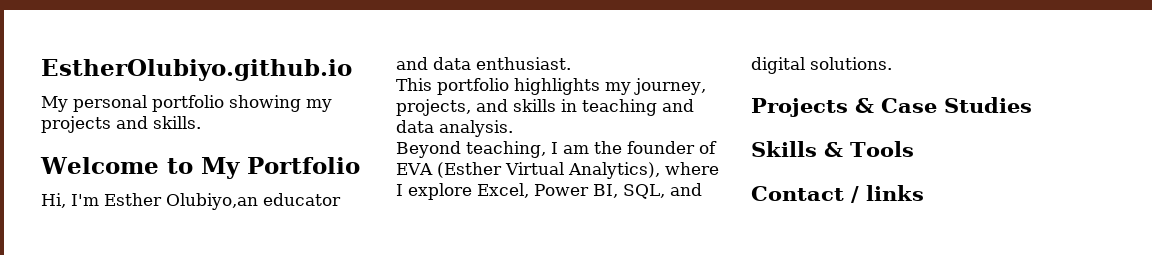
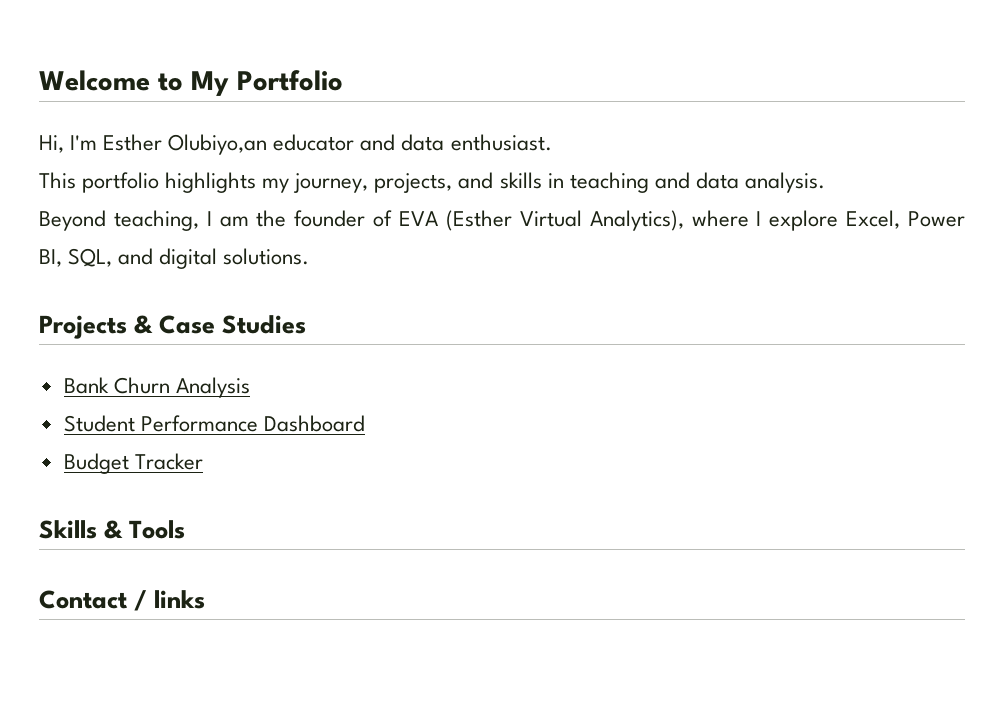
[41,59,352,81] [41,95,332,112] [41,116,201,133] EstherOlubiyo.github.io // My personal portfolio showing my projects and skills. // -> (39, 80) none
(1032, 105) none -> [63,377,250,398] [63,415,365,432] [63,453,203,474] // Bank Churn Analysis // Student Performance Dashboard // Budget Tracker

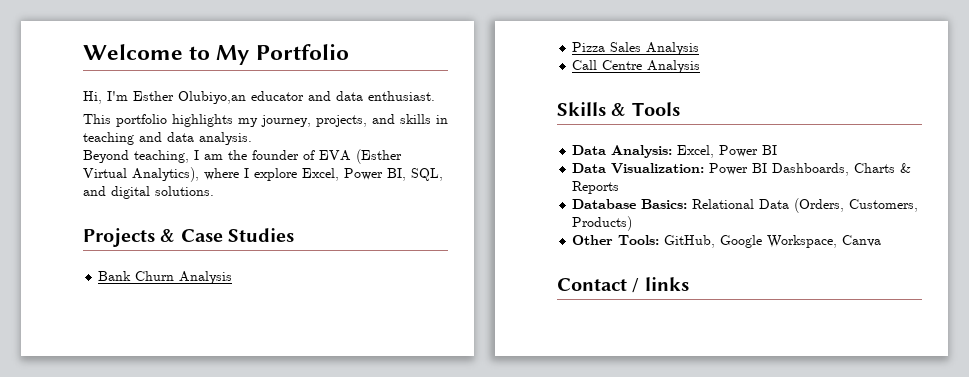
[63,415,365,432] [63,453,203,474] [39,520,186,539] Student Performance Dashboard // Budget Tracker // Skills & Tools -> [572,42,700,55] [572,60,701,73] [557,102,680,116] [572,145,778,158] [572,163,912,176] [572,181,620,194] [572,198,919,213] [572,216,633,231] [572,235,882,248] Pizza Sales Analysis // Call Centre Analysis // Skills & Tools // Data Analysis: Excel, Power BI // Data Visualization: Power BI Dashboards, Charts & Reports // Database Basics: Relational Data (Orders, Customers, Products) // Other Tools: GitHub, Google Workspace, Canva

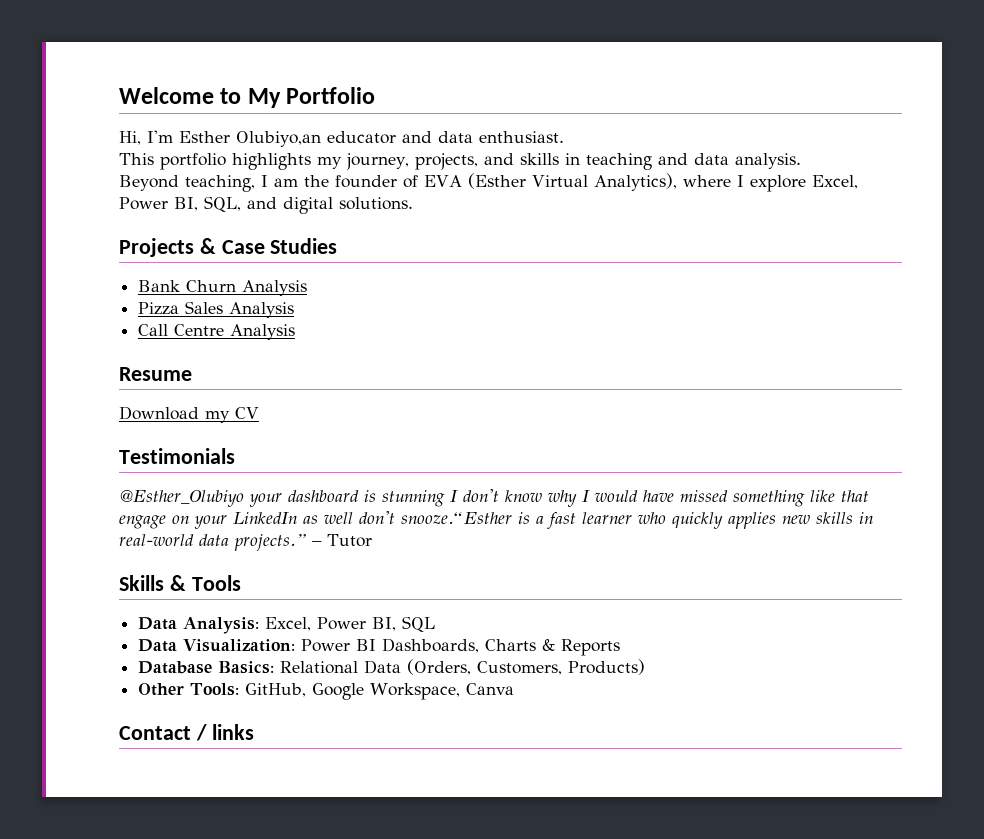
(701, 66) none -> [119,367,192,381] [119,406,259,423] [119,448,235,464] [119,489,869,507] [119,511,873,529] [119,534,372,551] // Resume // Download my CV // Testimonials // @Esther_Olubiyo your dashboard is stunning I don't know why I would have missed something like that engage on your LinkedIn as well don't snooze.“Esther is a fast learner who quickly applies new skills in real-world data projects.” – Tutor
[762,145,778,155] BI -> [372,616,436,632] BI, SQL

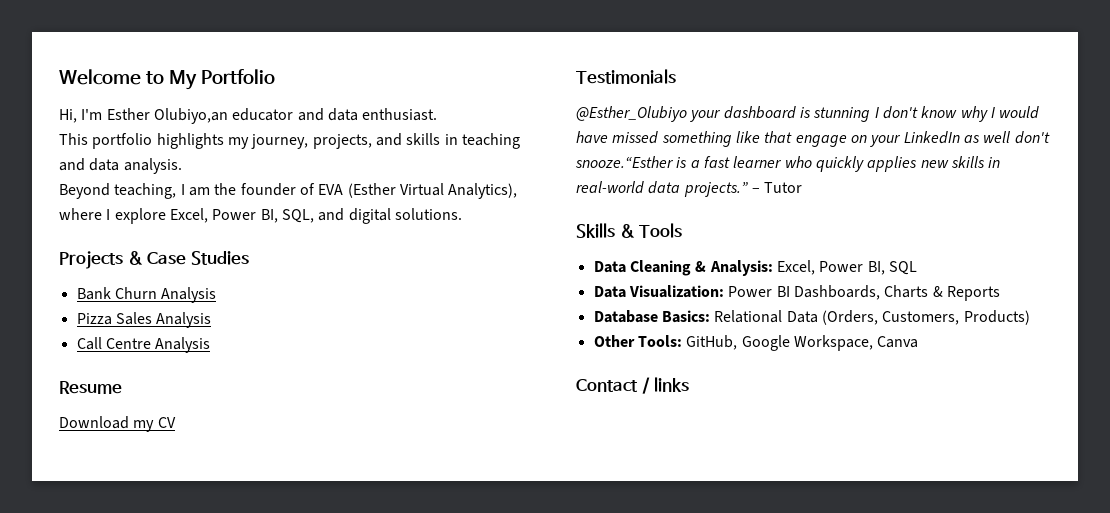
(178, 623) none -> [629,260,707,276] Cleaning &

